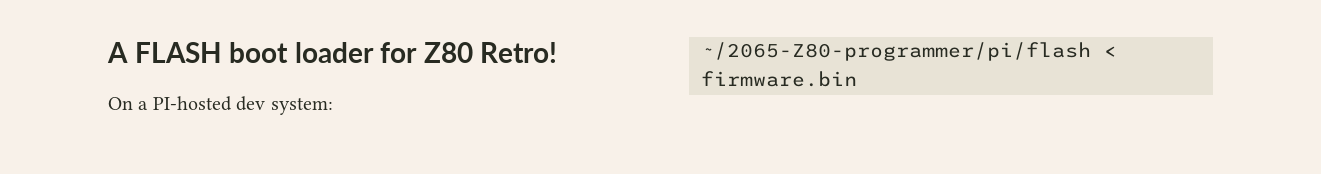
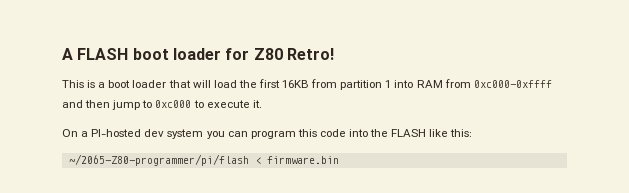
[108,96,333,115] On a PI-hosted dev system: -> [62,79,552,90] [62,100,262,110] [62,129,473,139] This is a boot loader that will load the first 16KB from partition 1 into RAM from 0xc000-0xffff and then jump to 0xc000 to execute it. // On a PI-hosted dev system you can program this code into the FLASH like this:

